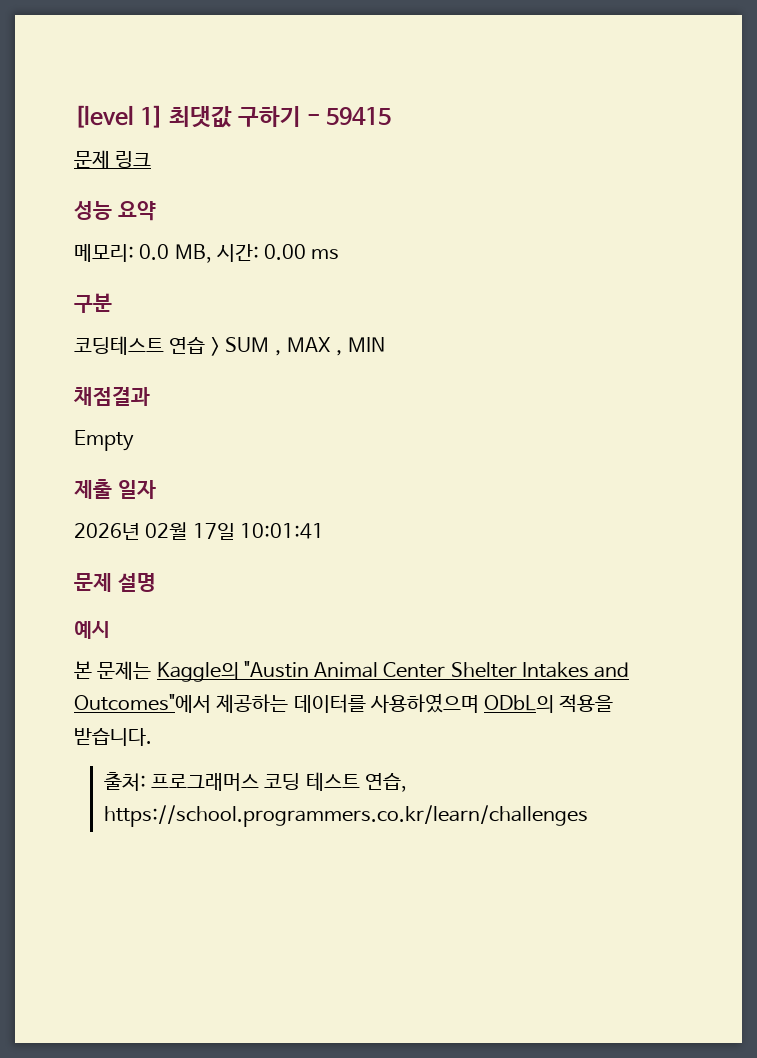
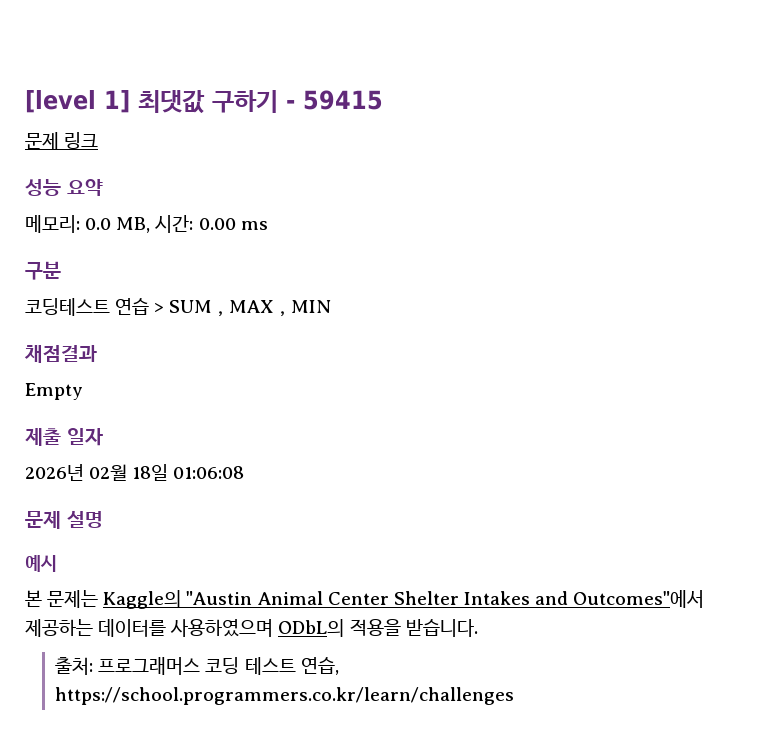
[192,523,324,540] 17일 10:01:41 -> [132,464,245,481] 18일 01:06:08

